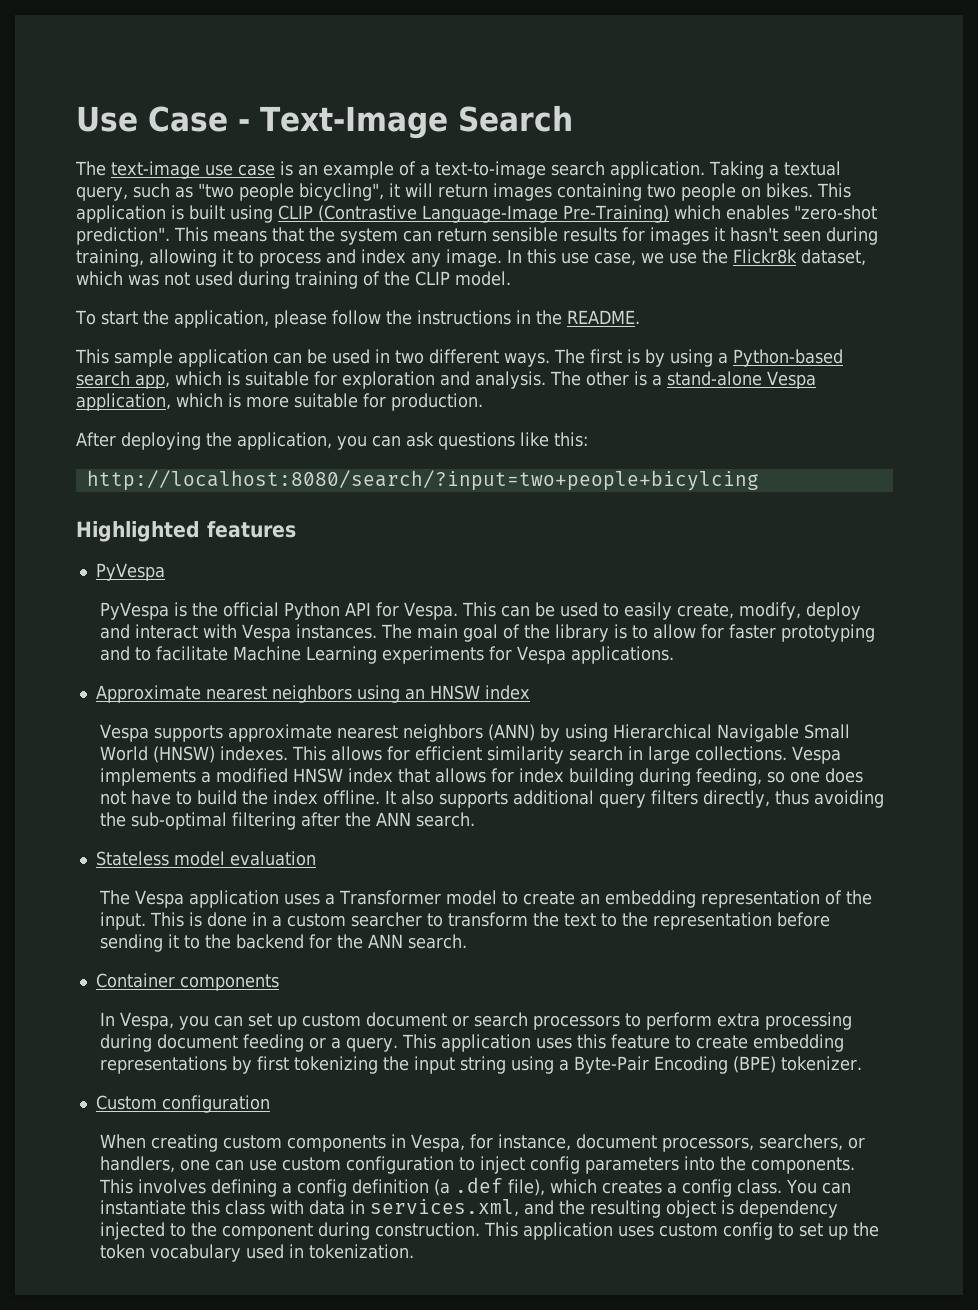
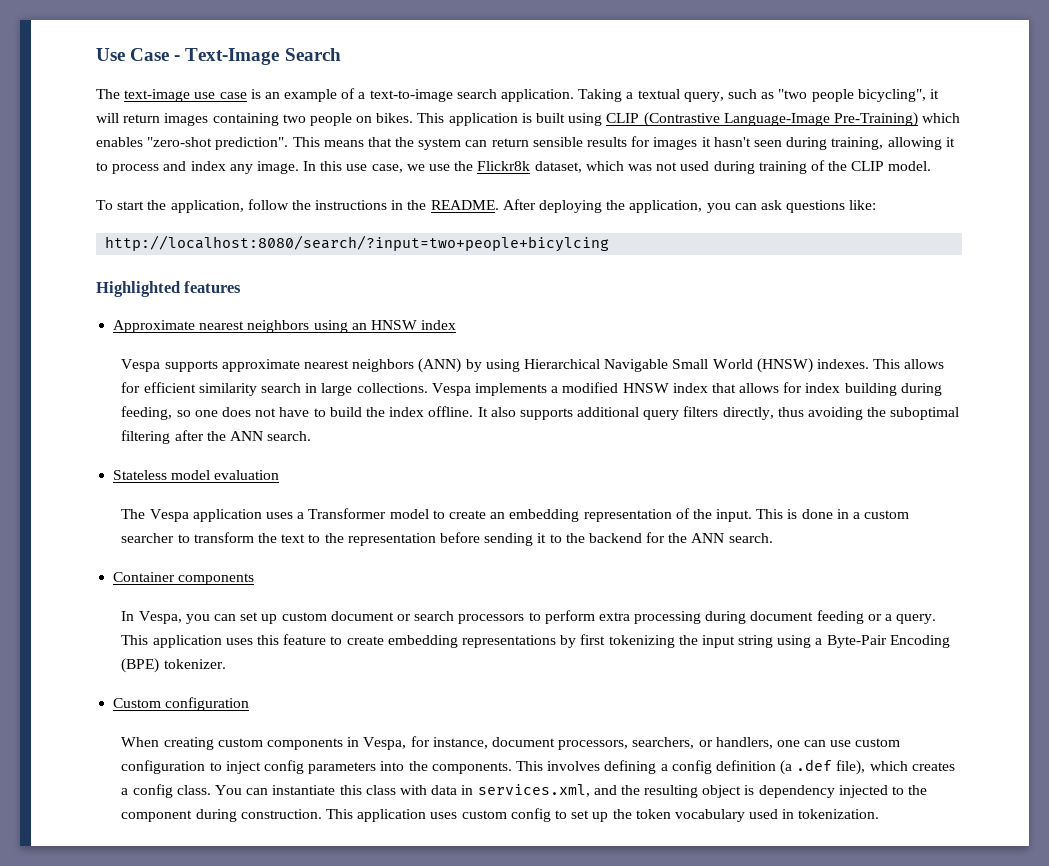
[273,310,327,328] please -> (244, 206) none
[75,349,843,367] [76,371,816,389] [76,393,483,411] // This sample application can be used in two different ways. The first is by using a Python-based search app, which is suitable for exploration and analysis. The other is a stand-alone Vespa application, which is more suitable for production. // -> (499, 205) none
[520,432,588,447] like this: -> [849,200,877,210] like:
[95,563,165,581] [100,602,862,620] [100,624,876,642] [100,646,675,664] // PyVespa // PyVespa is the official Python API for Vespa. This can be used to easily create, modify, deploy and interact with Vespa instances. The main goal of the library is to allow for faster prototyping and to facilitate Machine Learning experiments for Vespa applications. -> (242, 287) none
[131,812,228,830] sub-optimal -> [890,407,960,420] suboptimal

